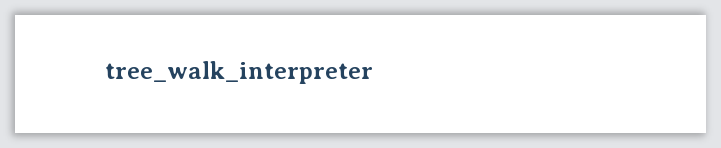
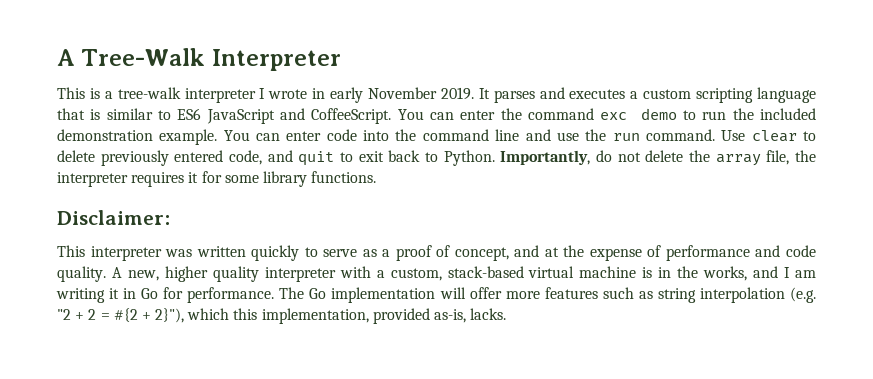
[105,61,373,84] tree_walk_interpreter -> [57,48,341,71] [57,87,817,103] [57,108,817,124] [57,129,817,145] [57,150,816,166] [57,171,377,187] [57,210,170,225] [57,245,816,261] [57,266,817,282] [56,287,816,303] [57,308,507,324] A Tree-Walk Interpreter // This is a tree-walk interpreter I wrote in early November 2019. It parses and executes a custom scripting language that is similar to ES6 JavaScript and CoffeeScript. You can enter the command exc demo to run the included demonstration example. You can enter code into the command line and use the run command. Use clear to delete previously entered code, and quit to exit back to Python. Importantly, do not delete the array file, the interpreter requires it for some library functions. // Disclaimer: // This interpreter was written quickly to serve as a proof of concept, and at the expense of performance and code quality. A new, higher quality interpreter with a custom, stack-based virtual machine is in the works, and I am writing it in Go for performance. The Go implementation will offer more features such as string interpolation (e.g. "2 + 2 = #{2 + 2}"), which this implementation, provided as-is, lacks.

